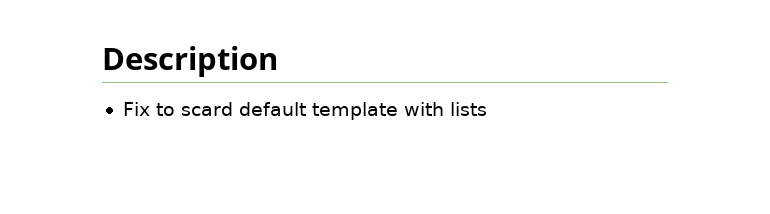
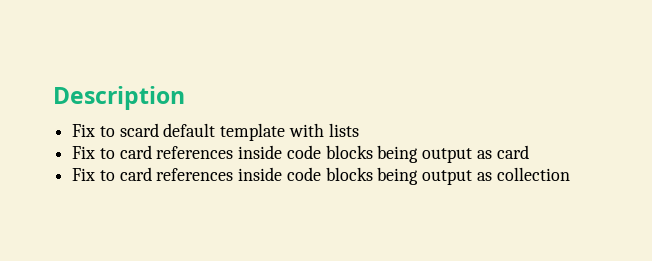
(487, 109) none -> [72,145,529,163] [72,167,570,185] // Fix to card references inside code blocks being output as card // Fix to card references inside code blocks being output as collection

